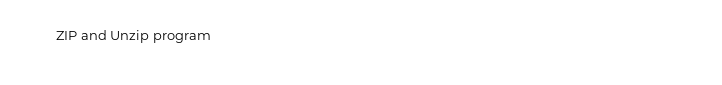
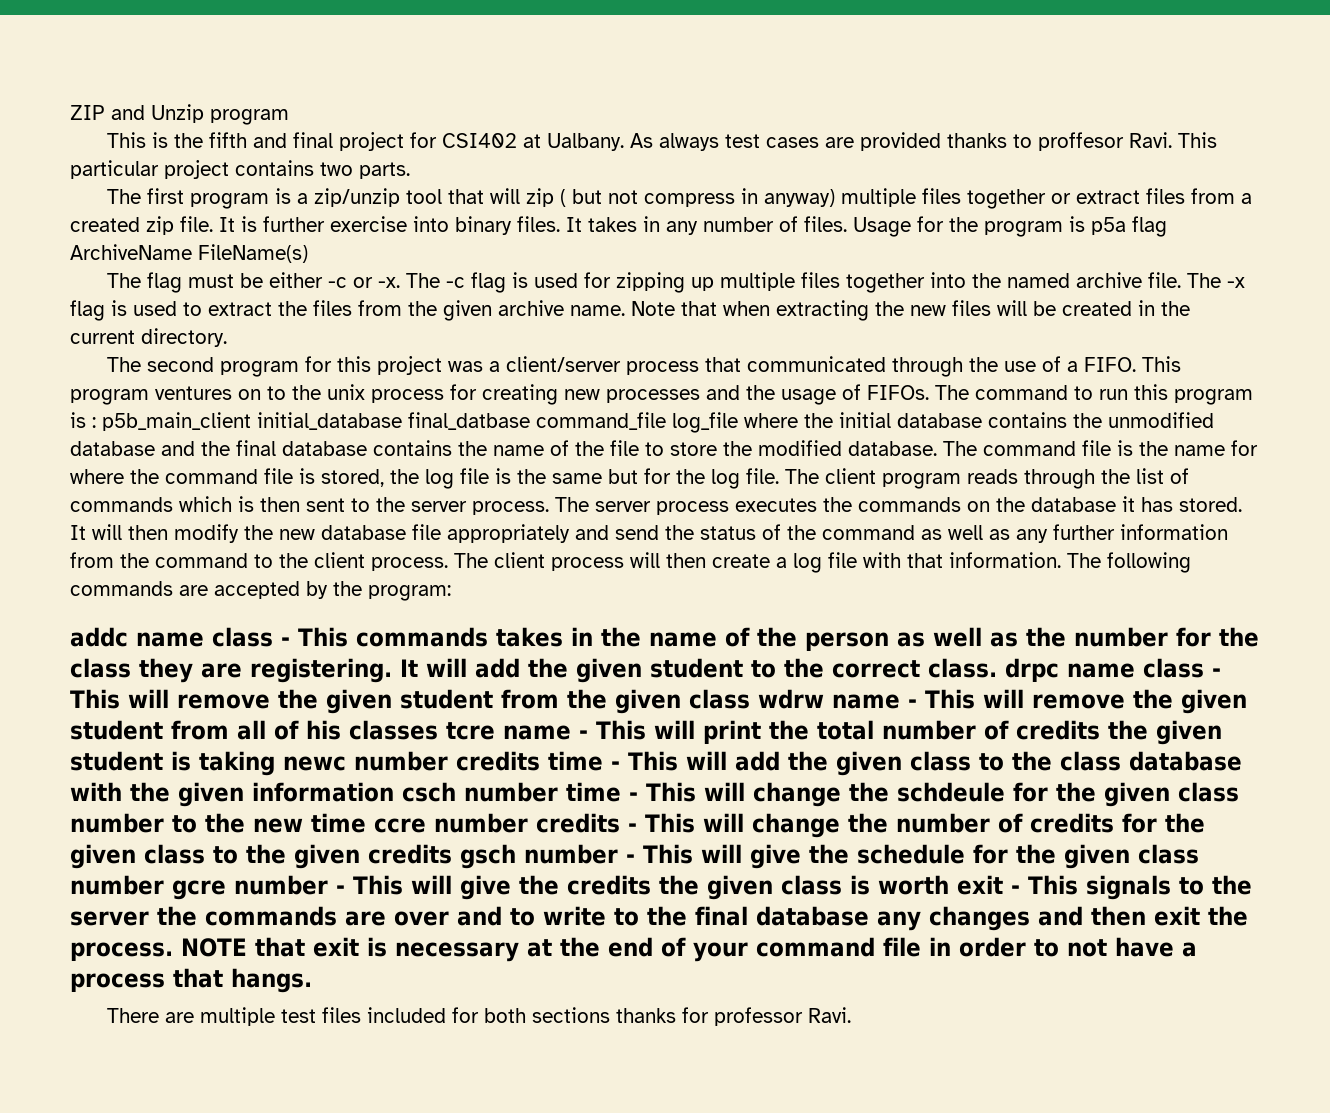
(211, 38) none -> [107,132,1218,151] [70,160,410,179] [107,188,1253,209] [70,216,1167,237] [70,244,308,263] [107,272,1246,293] [70,300,1190,321] [70,328,227,347] [107,356,1182,377] [70,384,1253,405] [70,412,1214,433] [70,440,1258,456] [70,468,1189,489] [70,496,1242,515] [70,524,1228,543] [70,552,1191,573] [70,581,451,601] [70,627,1259,651] [70,658,1221,683] [70,689,1247,714] [70,720,1222,745] [70,751,1242,776] [70,782,1239,807] [70,813,1205,838] [70,844,1199,869] [70,875,1252,900] [70,906,1248,931] [70,937,1197,962] [70,968,312,993] [107,1007,852,1026] // This is the fifth and final project for CSI402 at Ualbany. As always test cases are provided thanks to proffesor Ravi. This particular project contains two parts. // The first program is a zip/unzip tool that will zip ( but not compress in anyway) multiple files together or extract files from a created zip file. It is further exercise into binary files. It takes in any number of files. Usage for the program is p5a flag ArchiveName FileName(s) // The flag must be either -c or -x. The -c flag is used for zipping up multiple files together into the named archive file. The -x flag is used to extract the files from the given archive name. Note that when extracting the new files will be created in the current directory. // The second program for this project was a client/server process that communicated through the use of a FIFO. This program ventures on to the unix process for creating new processes and the usage of FIFOs. The command to run this program is : p5b_main_client initial_database final_datbase command_file log_file where the initial database contains the unmodified database and the final database contains the name of the file to store the modified database. The command file is the name for where the command file is stored, the log file is the same but for the log file. The client program reads through the list of commands which is then sent to the server process. The server process executes the commands on the database it has stored. It will then modify the new database file appropriately and send the status of the command as well as any further information from the command to the client process. The client process will then create a log file with that information. The following commands are accepted by the program: // addc name class - This commands takes in the name of the person as well as the number for the class they are registering. It will add the given student to the correct class. drpc name class - This will remove the given student from the given class wdrw name - This will remove the given student from all of his classes tcre name - This will print the total number of credits the given student is taking newc number credits time - This will add the given class to the class database with the given information csch number time - This will change the schdeule for the given class number to the new time ccre number credits - This will change the number of credits for the given class to the given credits gsch number - This will give the schedule for the given class number gcre number - This will give the credits the given class is worth exit - This signals to the server the commands are over and to write to the final database any changes and then exit the process. NOTE that exit is necessary at the end of your command file in order to not have a process that hangs. // There are multiple test files included for both sections thanks for professor Ravi.

